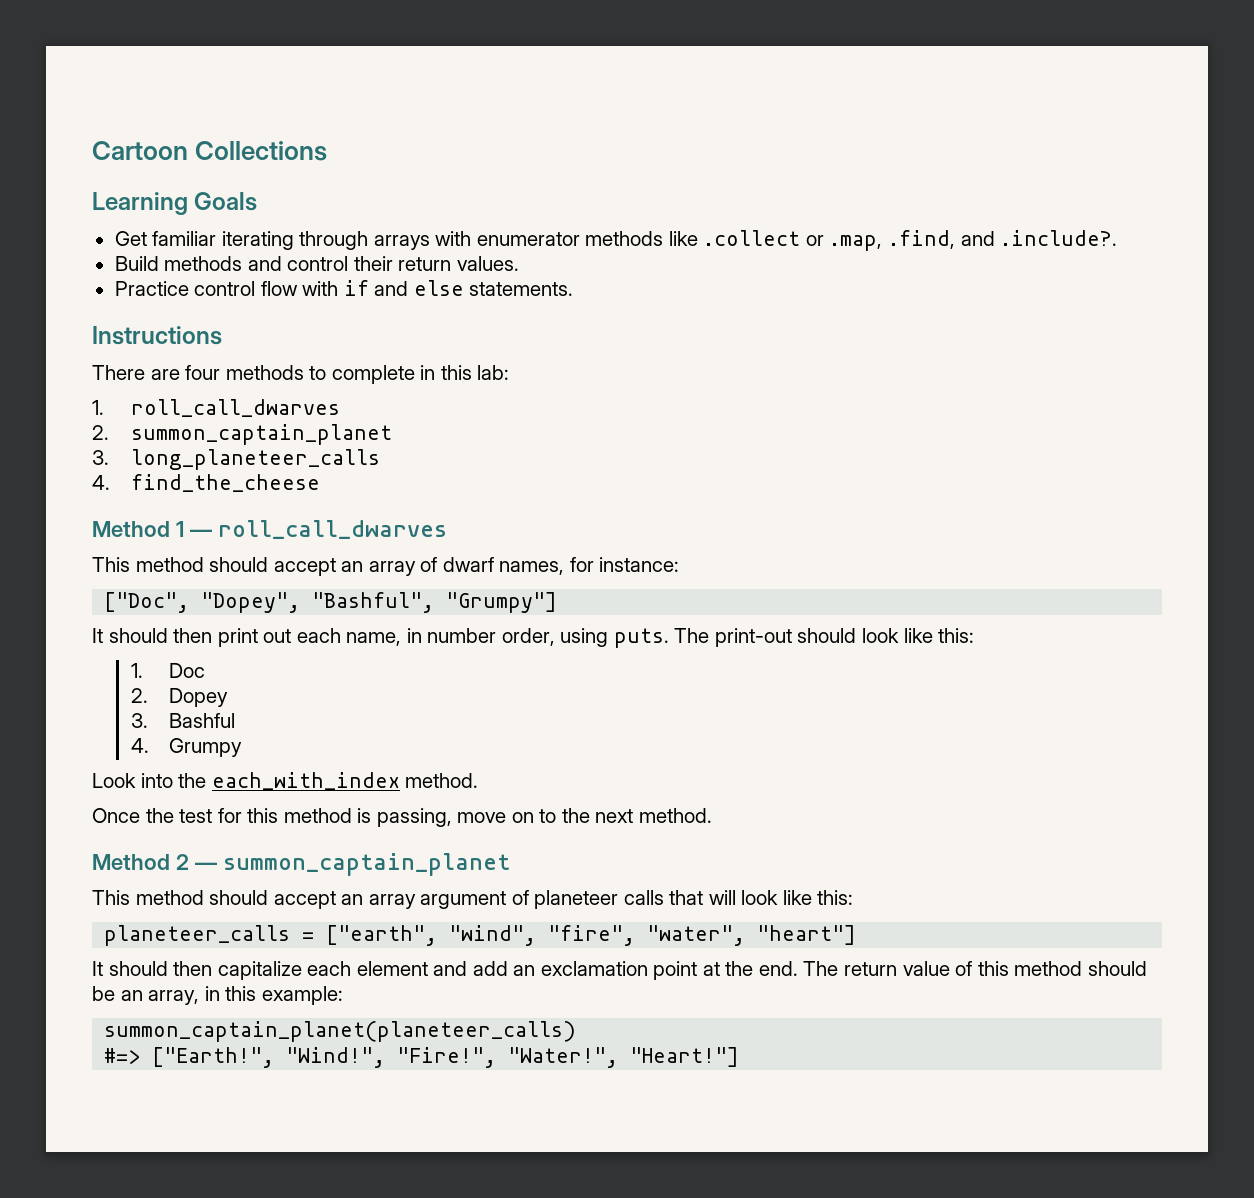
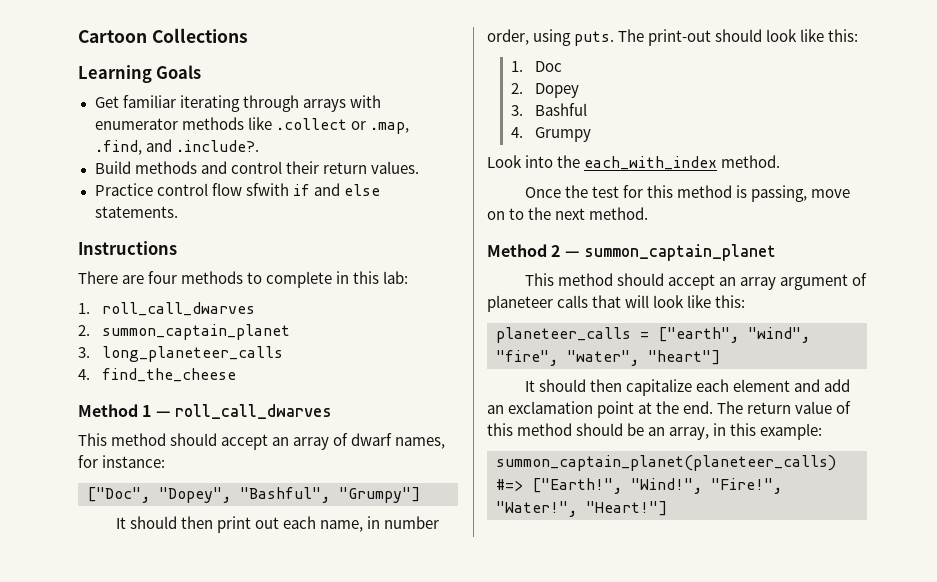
[302,281,339,296] with -> [245,183,289,196] sfwith

